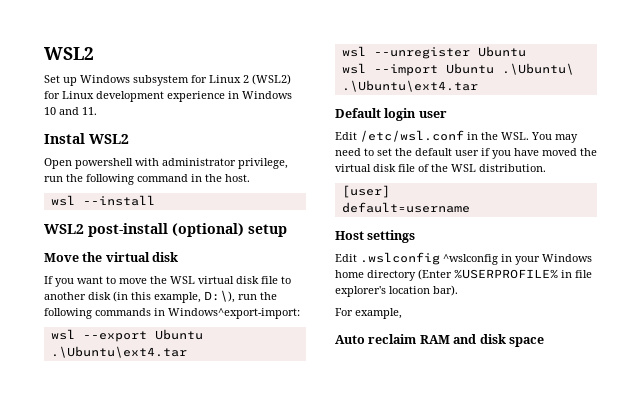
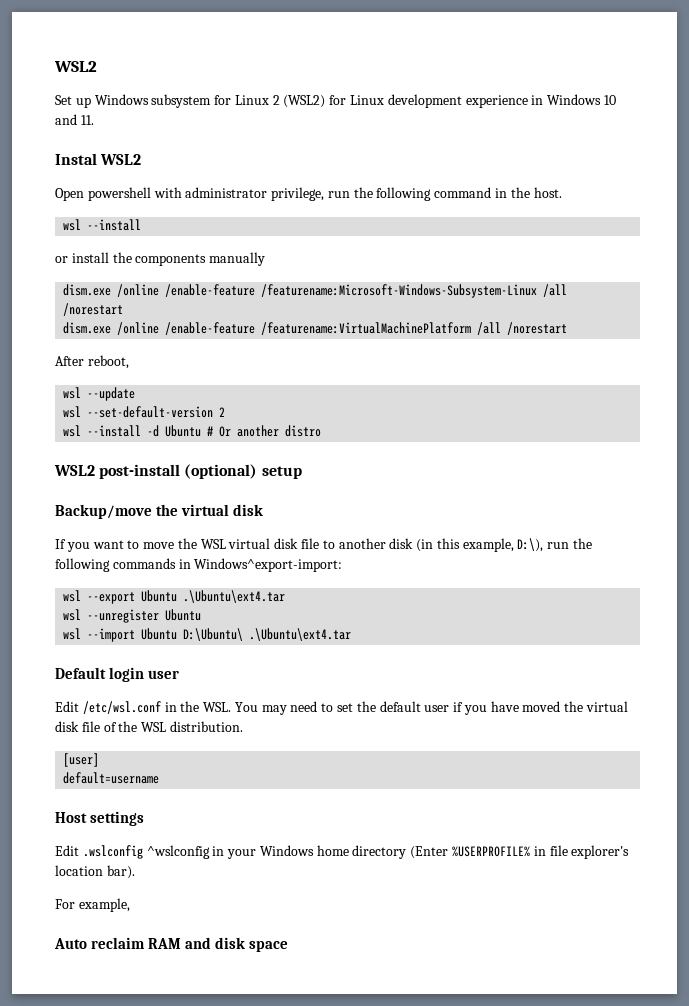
(155, 200) none -> [55,252,266,266] [63,284,568,298] [63,303,124,316] [63,322,568,335] [55,355,129,369] [63,387,136,401] [63,406,226,418] [63,425,322,437] // or install the components manually // dism.exe /online /enable-feature /featurename:Microsoft-Windows-Subsystem-Linux /all /norestart // dism.exe /online /enable-feature /featurename:VirtualMachinePlatform /all /norestart // After reboot, // wsl --update // wsl --set-default-version 2 // wsl --install -d Ubuntu # Or another distro
[44,253,79,262] Move -> [55,504,152,519] Backup/move
[501,63,574,75] .\Ubuntu\ -> [183,628,244,641] D:\Ubuntu\

